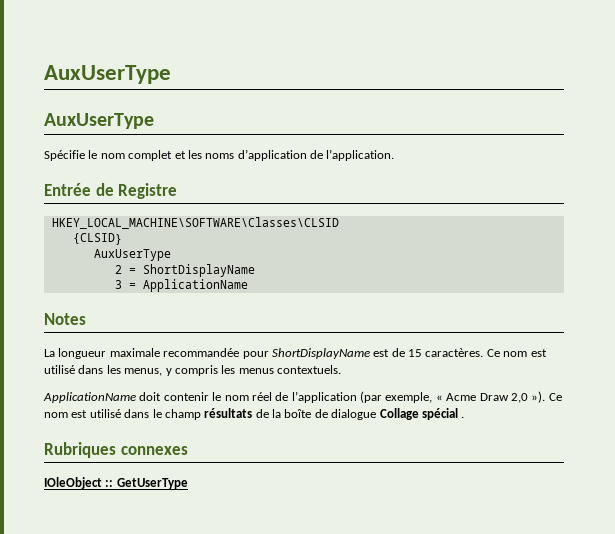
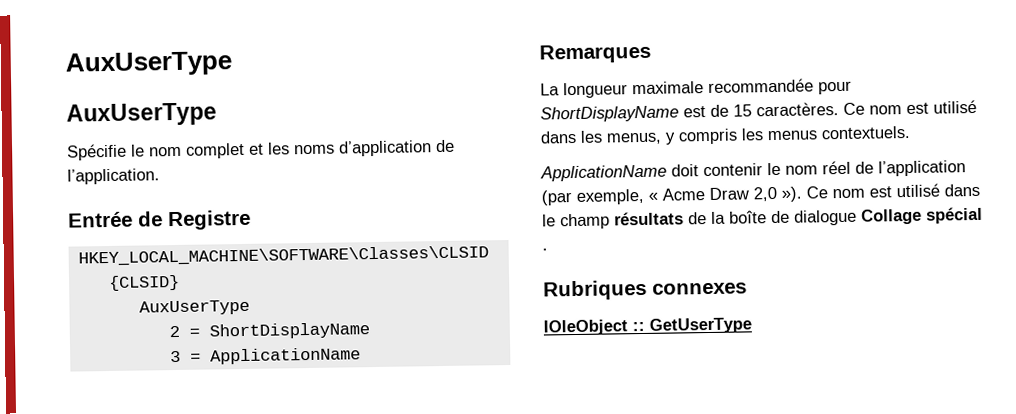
[44,313,86,325] Notes -> [539,43,651,64] Remarques

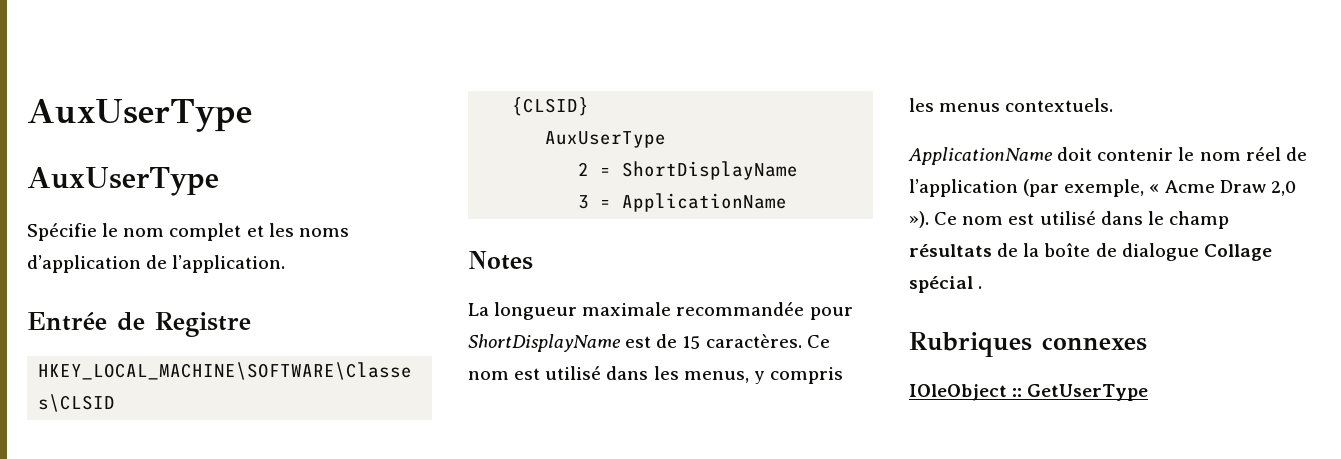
[539,43,651,64] Remarques -> [468,251,533,270] Notes

